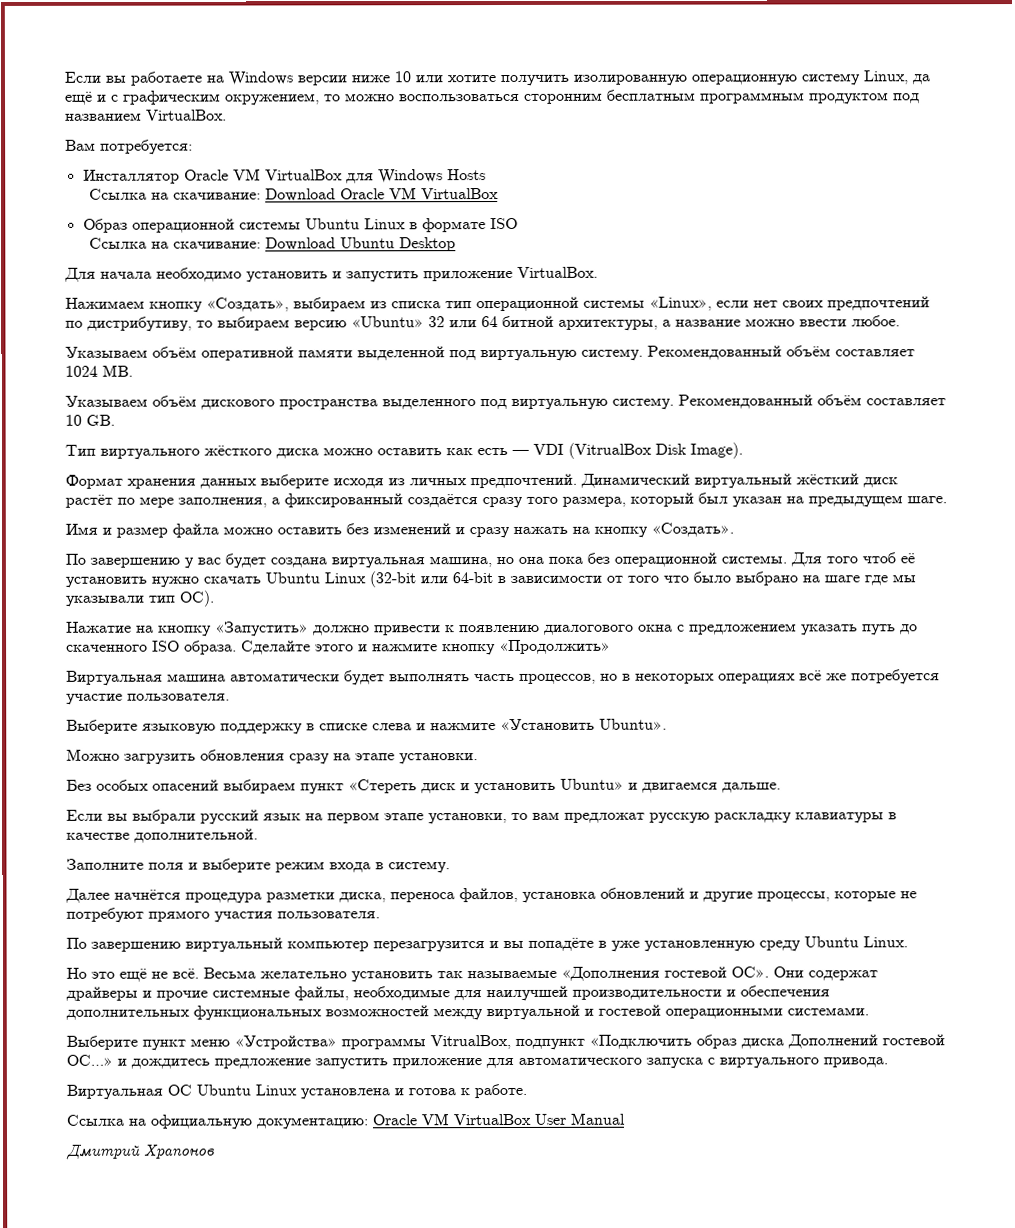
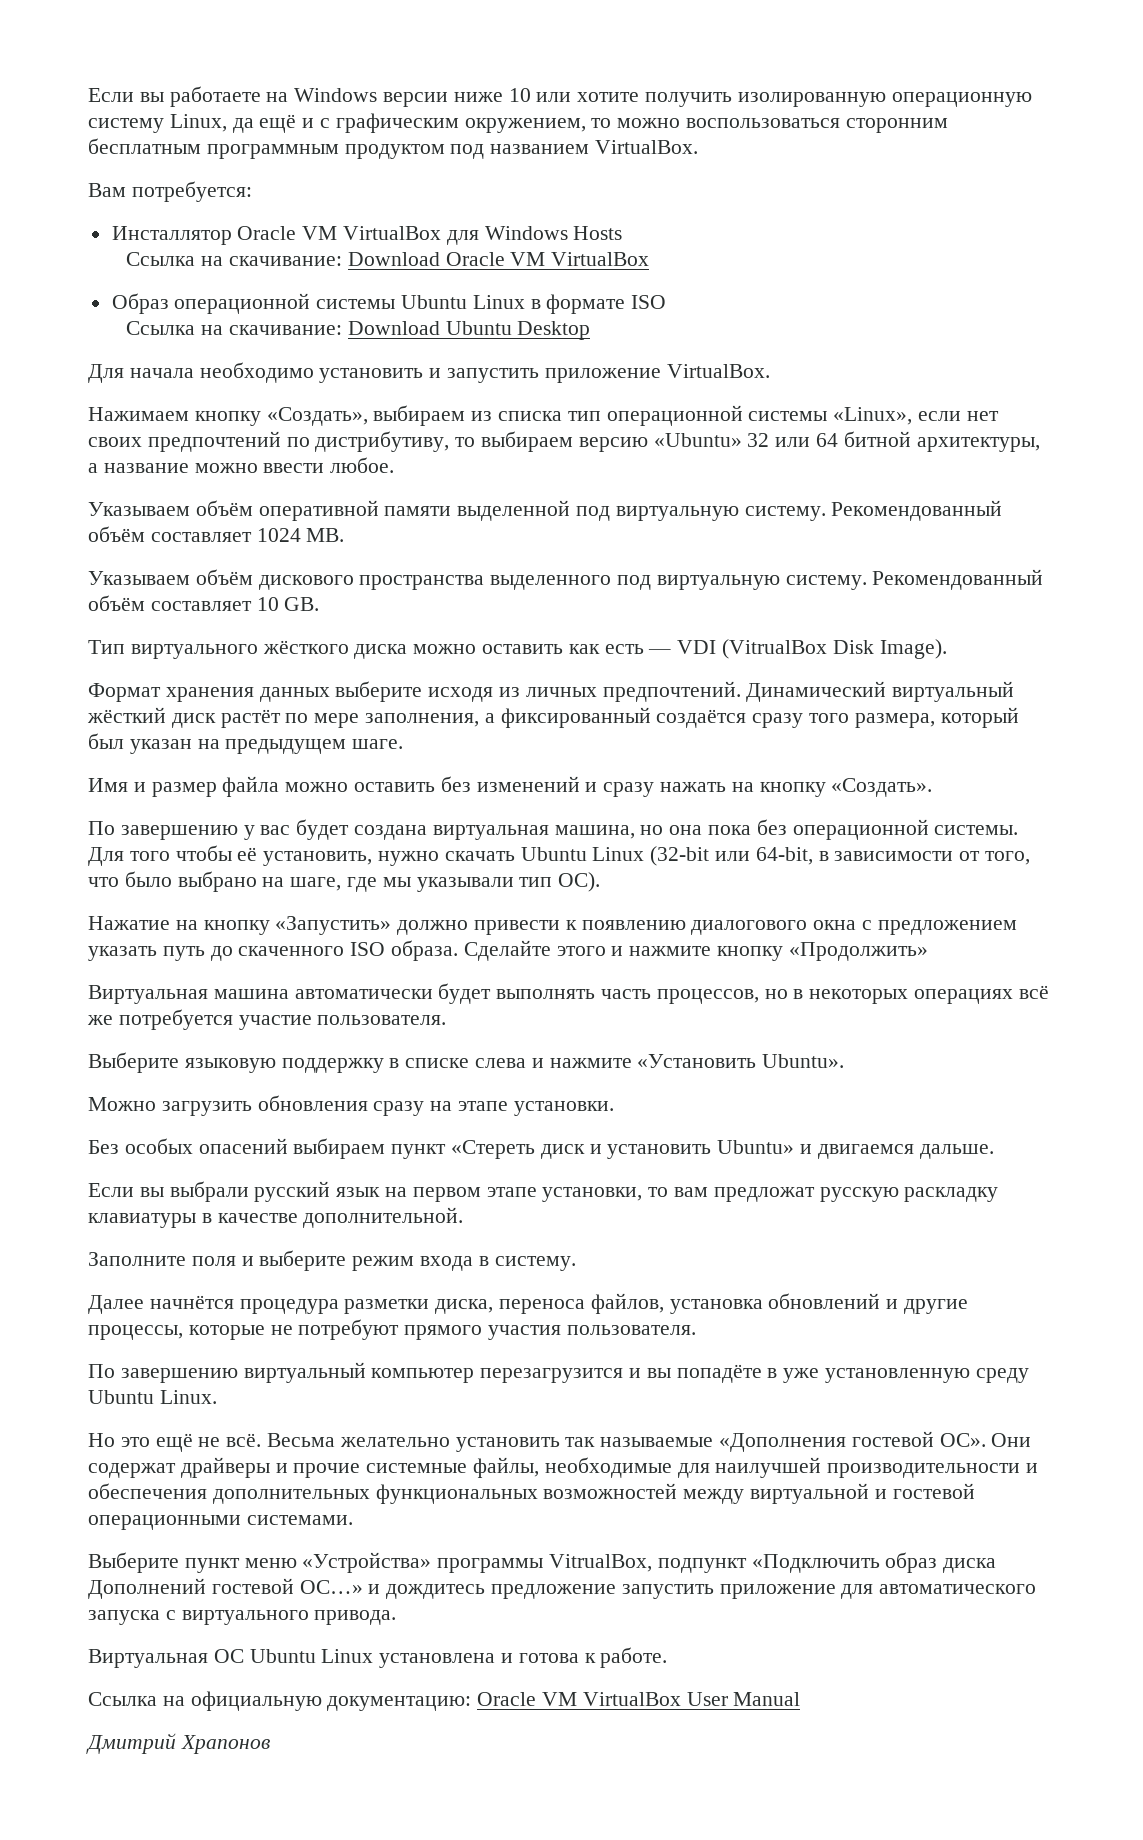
[862,552,915,564] [65,576,147,588] чтоб её установить -> [175,845,373,866] чтобы её установить,
[452,572,493,584] 64-bit -> [755,847,813,865] 64-bit,
[627,575,659,583] того -> [985,851,1031,865] того,
[824,575,860,583] шаге -> [290,877,342,891] шаге,

